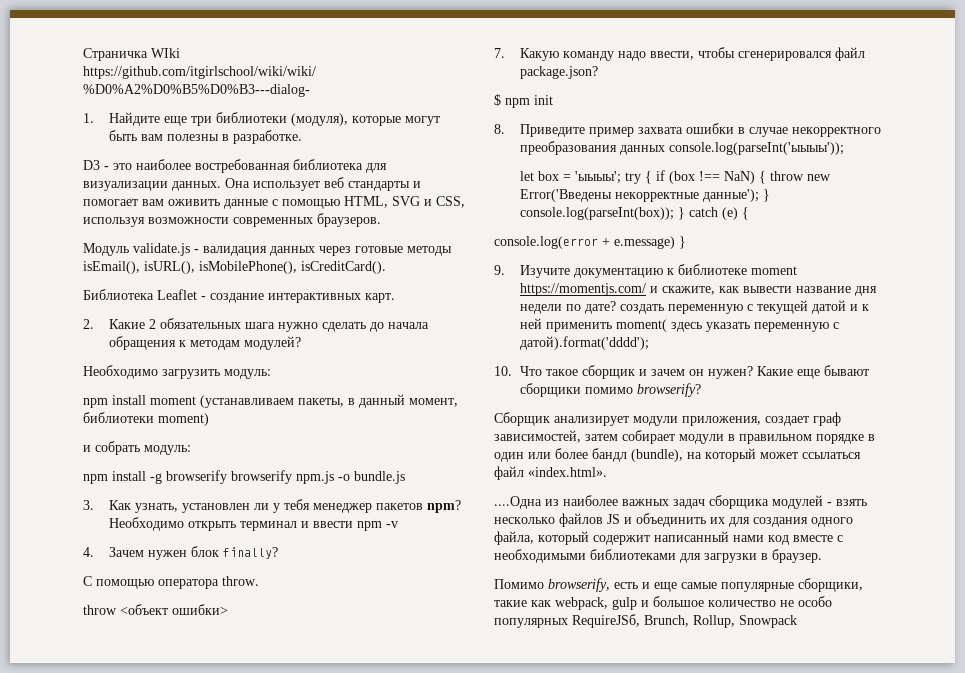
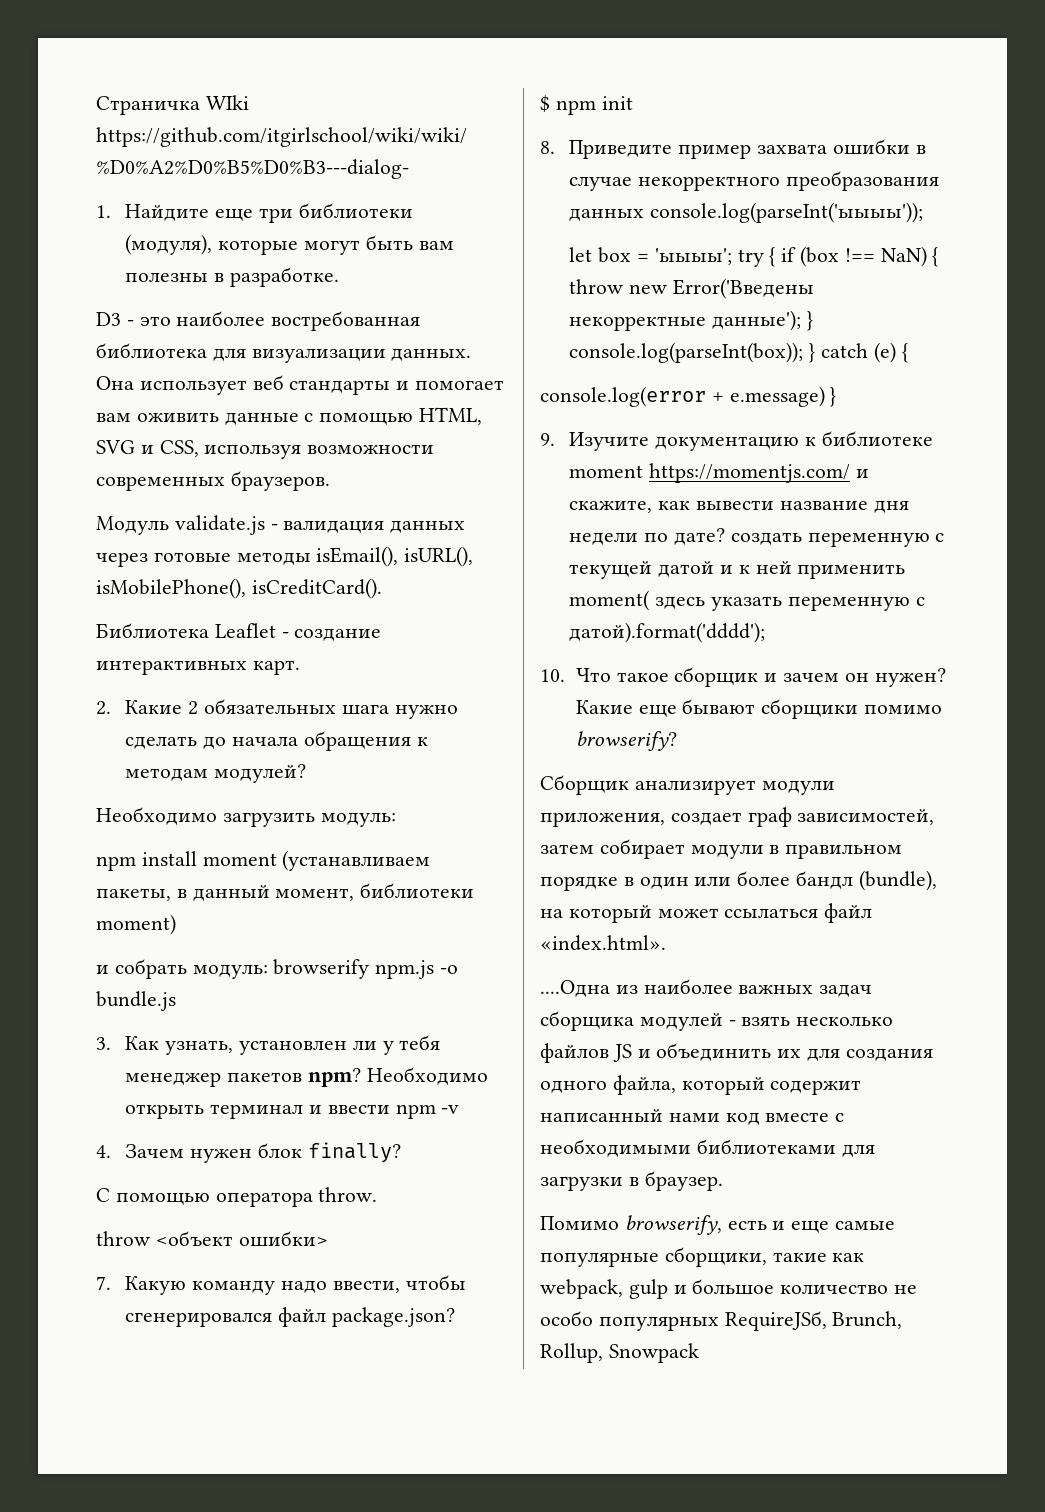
[83,470,227,484] // npm install -g browserify -> (268, 971) none

